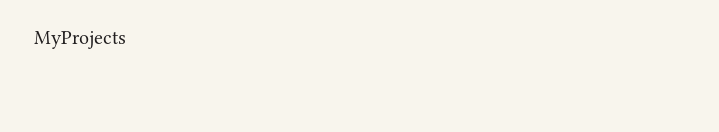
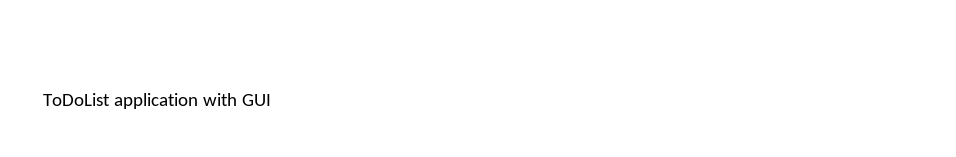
[34,31,126,49] MyProjects -> [43,93,271,109] ToDoList application with GUI

